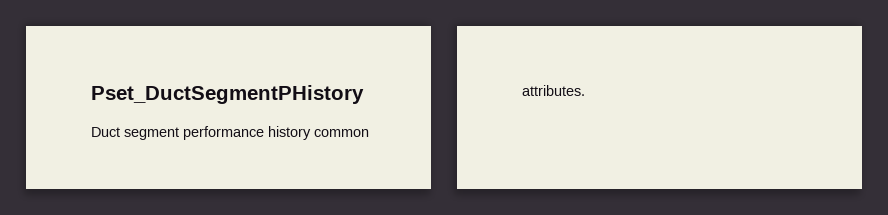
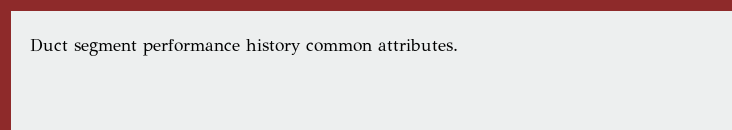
[91,85,364,104] Pset_DuctSegmentPHistory // -> (30, 45) none

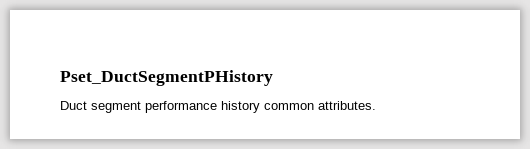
(30, 45) none -> [60,70,273,86] Pset_DuctSegmentPHistory //

